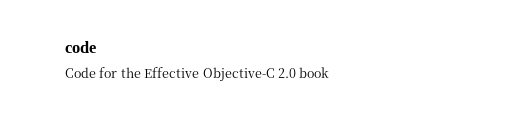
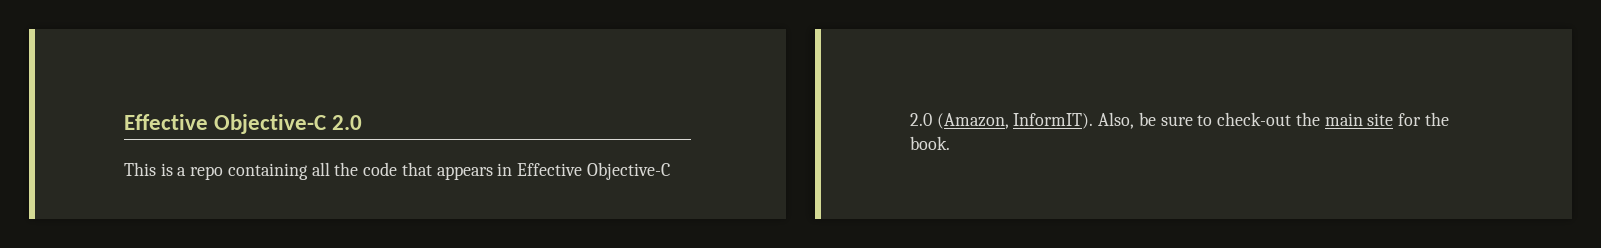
[65,41,96,53] [65,67,330,82] code // Code for the Effective Objective-C 2.0 book -> [124,114,363,134] [124,162,670,180] [910,112,1449,129] [910,136,950,150] Effective Objective-C 2.0 // This is a repo containing all the code that appears in Effective Objective-C 2.0 (Amazon, InformIT). Also, be sure to check-out the main site for the book.

